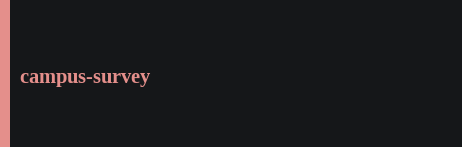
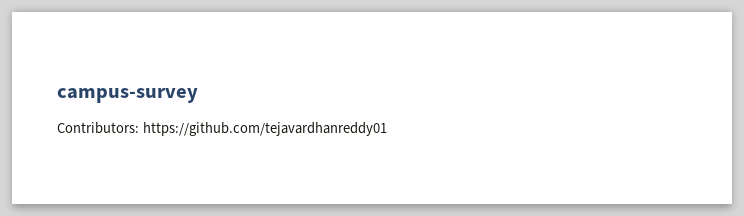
(151, 80) none -> [57,122,387,136] // Contributors: https://github.com/tejavardhanreddy01

